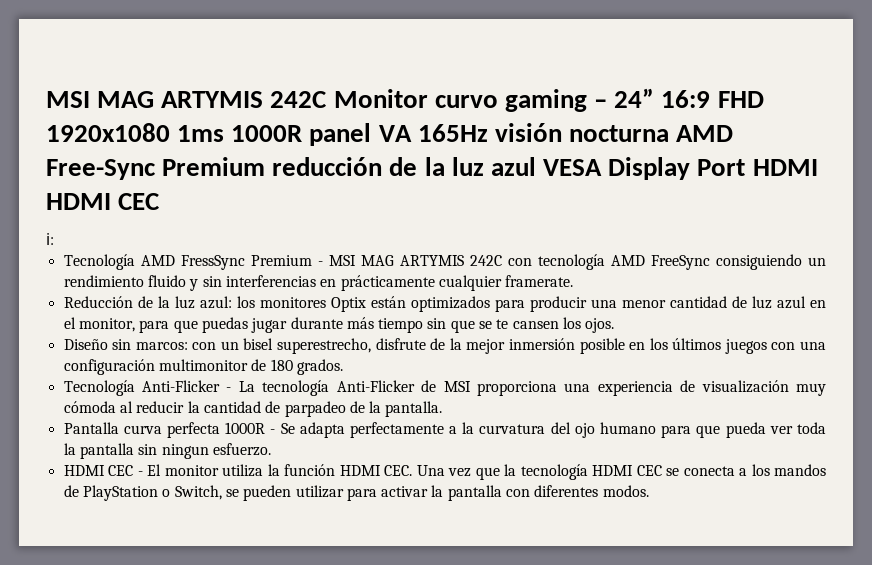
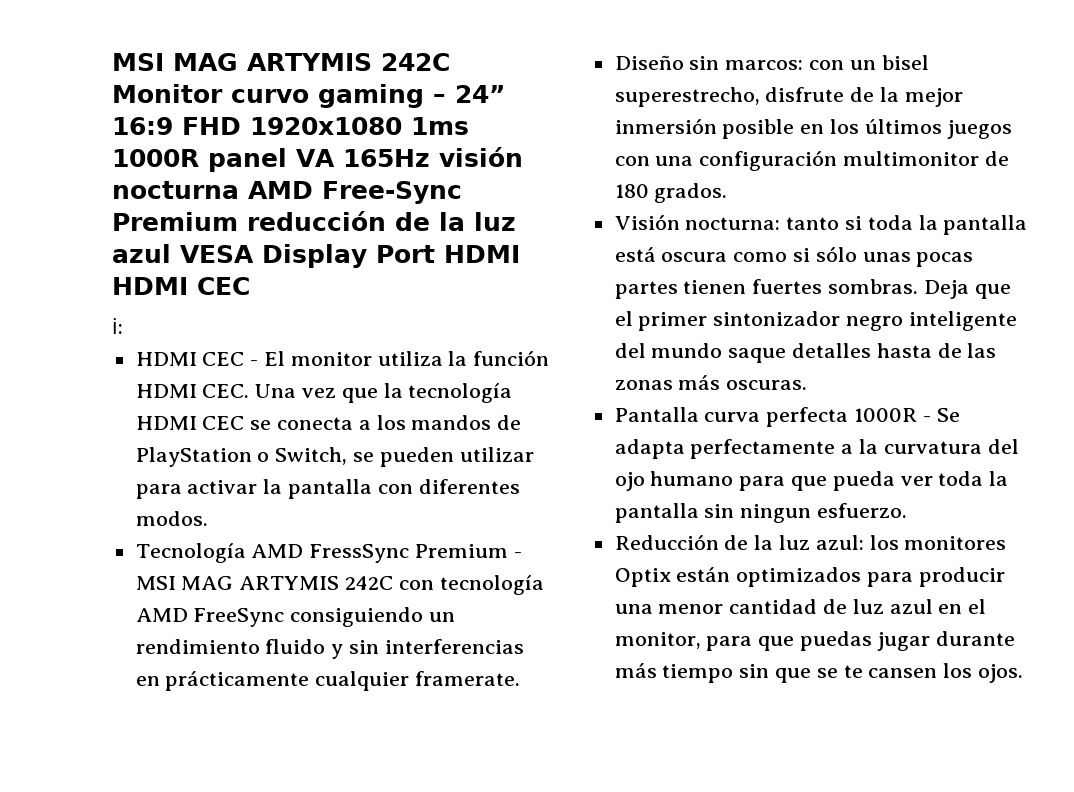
[63,254,826,270] [63,275,574,291] [63,296,827,312] [63,317,615,333] [63,338,827,354] [63,359,343,375] [63,380,826,396] [63,401,443,417] [63,422,826,438] [63,443,271,459] // Tecnología AMD FressSync Premium - MSI MAG ARTYMIS 242C con tecnología AMD FreeSync consiguiendo un rendimiento fluido y sin interferencias en prácticamente cualquier framerate. // Reducción de la luz azul: los monitores Optix están optimizados para producir una menor cantidad de luz azul en el monitor, para que puedas jugar durante más tiempo sin que se te cansen los ojos. // Diseño sin marcos: con un bisel superestrecho, disfrute de la mejor inmersión posible en los últimos juegos con una configuración multimonitor de 180 grados. // Tecnología Anti-Flicker - La tecnología Anti-Flicker de MSI proporciona una experiencia de visualización muy cómoda al reducir la cantidad de parpadeo de la pantalla. // Pantalla curva perfecta 1000R - Se adapta perfectamente a la curvatura del ojo humano para que pueda ver toda la pantalla sin ningun esfuerzo. -> (123, 326) none
(649, 491) none -> [135,543,522,563] [135,575,544,595] [135,607,456,627] [135,639,524,659] [135,671,521,691] [614,55,929,70] [614,87,963,107] [614,118,1012,139] [614,150,1009,171] [614,183,728,203] [614,214,1028,235] [614,246,974,267] [614,279,1011,299] [614,311,1017,331] [614,343,997,363] [614,375,808,390] [614,407,960,427] [614,439,1019,459] [614,471,1009,491] [614,503,908,523] [614,534,1007,550] [614,567,1005,587] [614,599,987,614] [614,631,1015,651] [614,663,1024,683] // Tecnología AMD FressSync Premium - MSI MAG ARTYMIS 242C con tecnología AMD FreeSync consiguiendo un rendimiento fluido y sin interferencias en prácticamente cualquier framerate. // Diseño sin marcos: con un bisel superestrecho, disfrute de la mejor inmersión posible en los últimos juegos con una configuración multimonitor de 180 grados. // Visión nocturna: tanto si toda la pantalla está oscura como si sólo unas pocas partes tienen fuertes sombras. Deja que el primer sintonizador negro inteligente del mundo saque detalles hasta de las zonas más oscuras. // Pantalla curva perfecta 1000R - Se adapta perfectamente a la curvatura del ojo humano para que pueda ver toda la pantalla sin ningun esfuerzo. // Reducción de la luz azul: los monitores Optix están optimizados para producir una menor cantidad de luz azul en el monitor, para que puedas jugar durante más tiempo sin que se te cansen los ojos.

